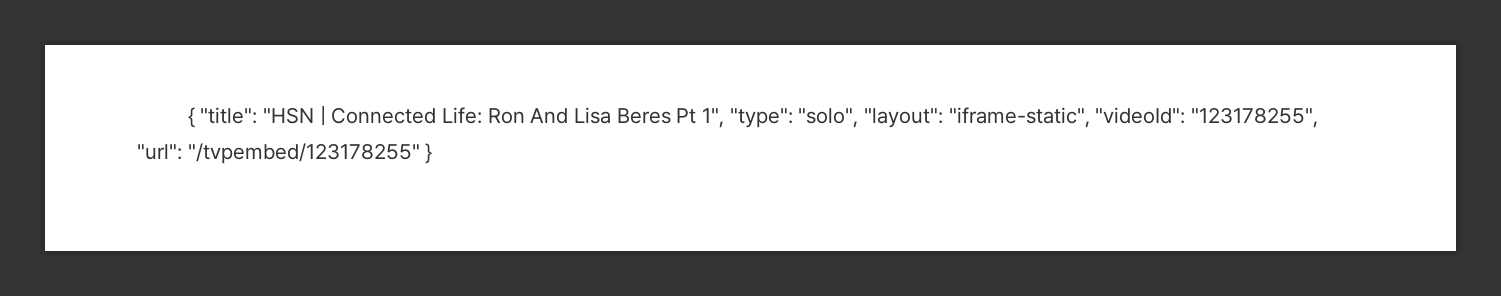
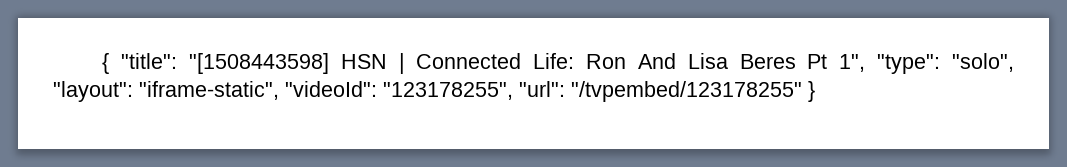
[263,107,315,124] "HSN -> [188,53,387,74] "[1508443598] HSN

